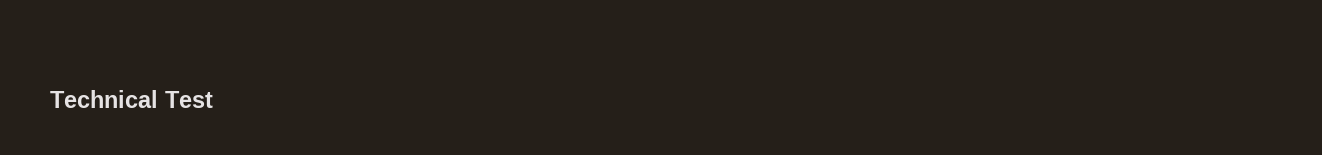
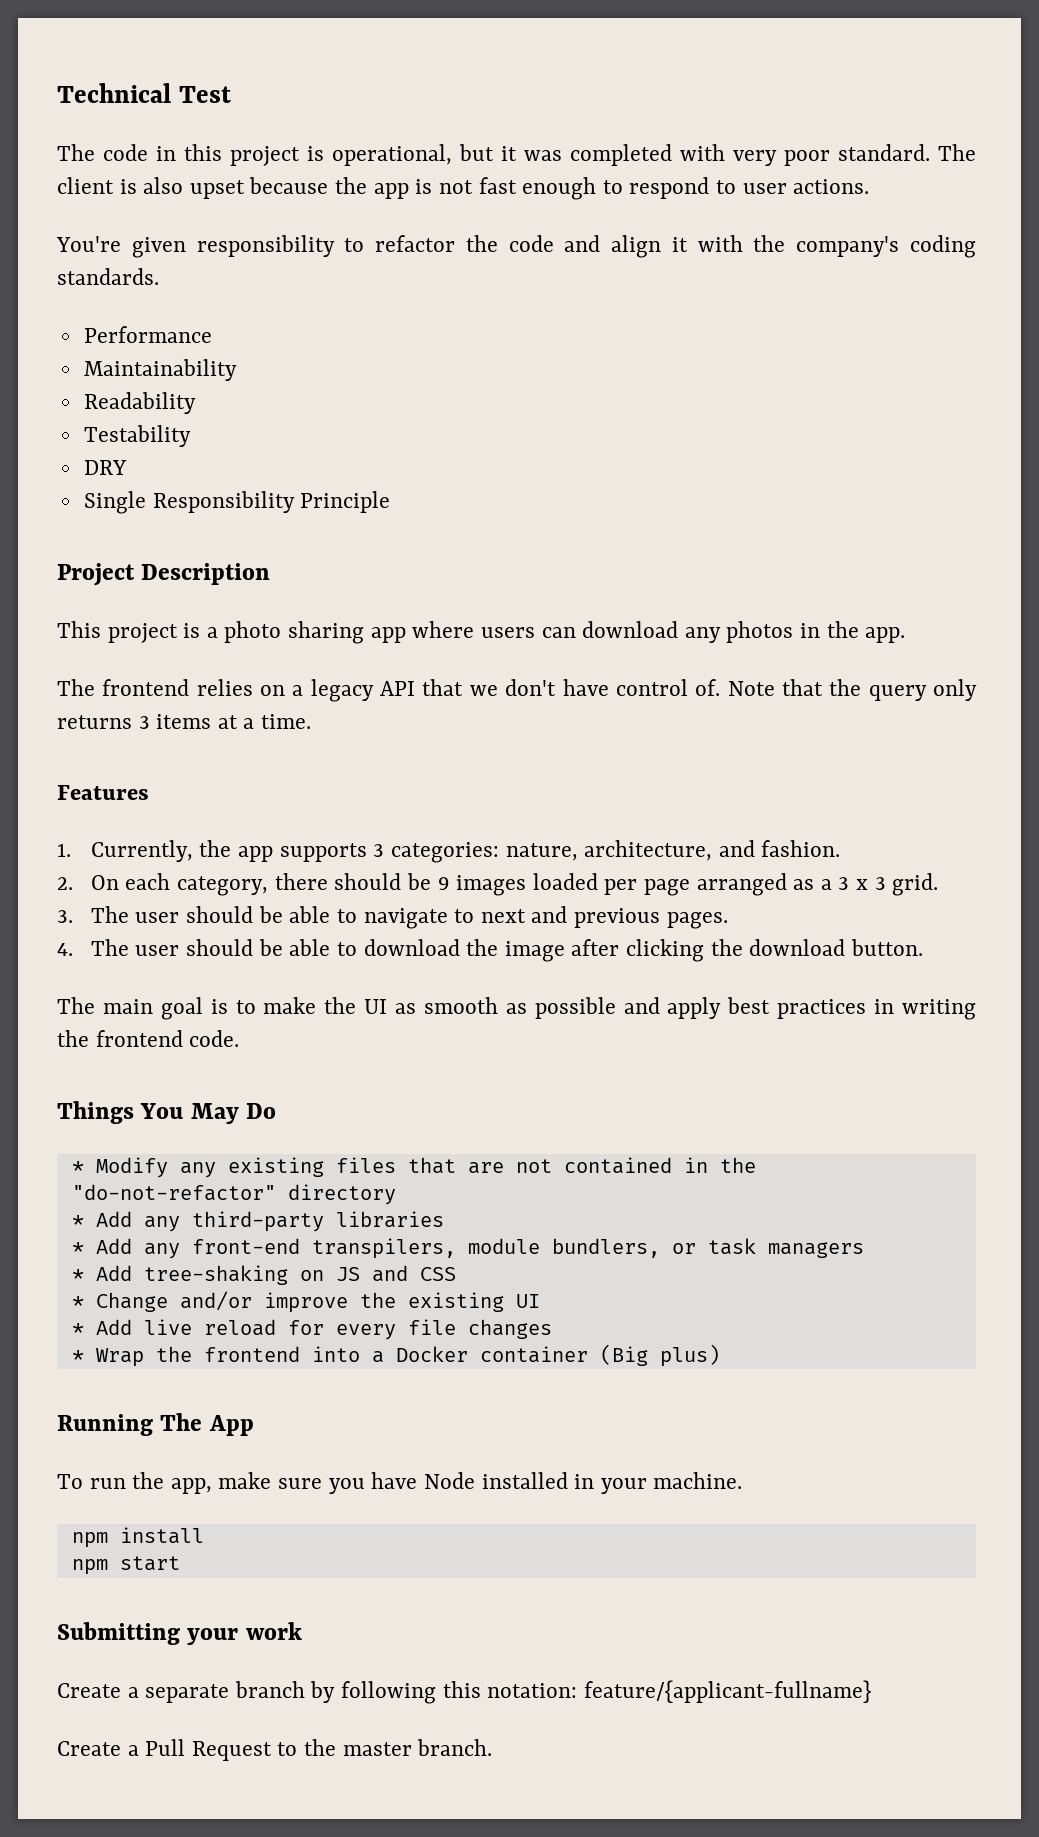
(213, 99) none -> [57,144,976,166] [57,177,870,200] [56,235,976,258] [57,268,159,285] [83,326,212,343] [83,359,237,381] [83,392,196,414] [83,425,191,447] [83,460,127,475] [83,491,391,514] [57,563,271,586] [57,621,906,644] [57,679,978,702] [57,714,312,729] [57,785,149,800] [57,840,841,863] [57,873,939,896] [57,906,728,929] [57,939,923,962] [57,997,976,1020] [57,1030,240,1047] [57,1101,276,1124] [71,1157,756,1178] [71,1184,396,1205] [71,1211,444,1232] [71,1238,864,1259] [71,1265,456,1285] [71,1291,540,1313] [71,1319,552,1340] [71,1344,720,1367] [57,1413,254,1436] [57,1472,743,1494] [71,1527,204,1548] [71,1556,180,1575] [57,1622,302,1645] [57,1680,871,1704] [57,1739,493,1761] // The code in this project is operational, but it was completed with very poor standard. The client is also upset because the app is not fast enough to respond to user actions. // You're given responsibility to refactor the code and align it with the company's coding standards. // Performance // Maintainability // Readability // Testability // DRY // Single Responsibility Principle // Project Description // This project is a photo sharing app where users can download any photos in the app. // The frontend relies on a legacy API that we don't have control of. Note that the query only returns 3 items at a time. // Features // 1. Currently, the app supports 3 categories: nature, architecture, and fashion. // 2. On each category, there should be 9 images loaded per page arranged as a 3 x 3 grid. // 3. The user should be able to navigate to next and previous pages. // 4. The user should be able to download the image after clicking the download button. // The main goal is to make the UI as smooth as possible and apply best practices in writing the frontend code. // Things You May Do // * Modify any existing files that are not contained in the "do-not-refactor" directory // * Add any third-party libraries // * Add any front-end transpilers, module bundlers, or task managers // * Add tree-shaking on JS and CSS // * Change and/or improve the existing UI // * Add live reload for every file changes // * Wrap the frontend into a Docker container (Big plus) // Running The App // To run the app, make sure you have Node installed in your machine. // npm install // npm start // Submitting your work // Create a separate branch by following this notation: feature/{applicant-fullname} // Create a Pull Request to the master branch.

